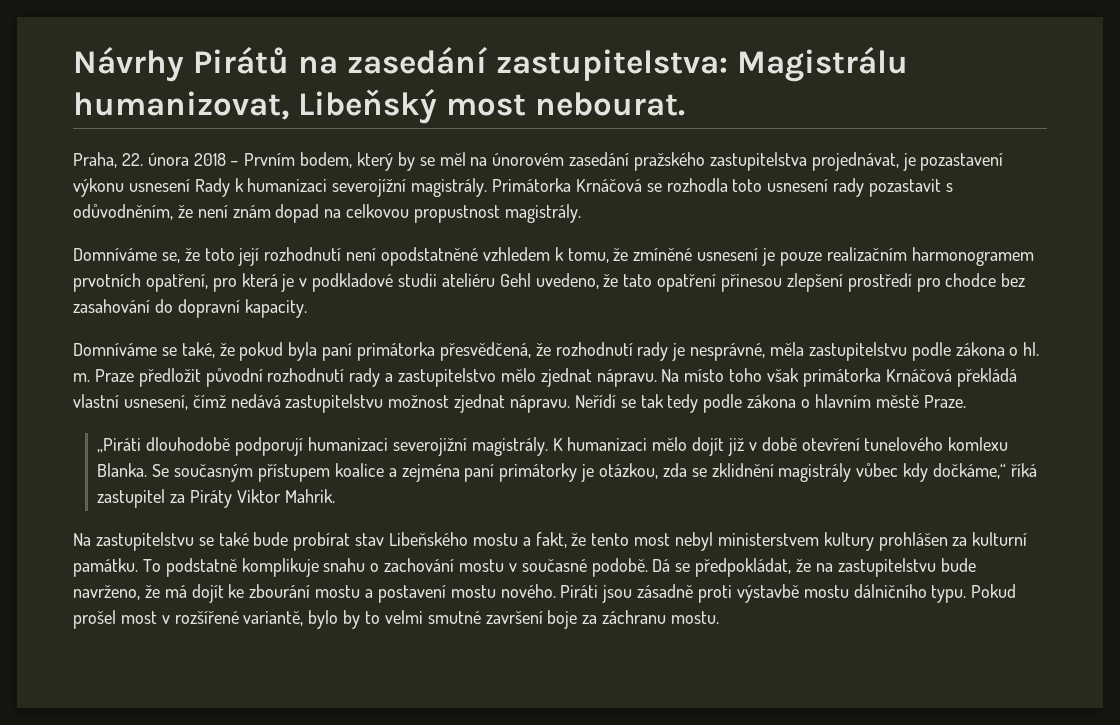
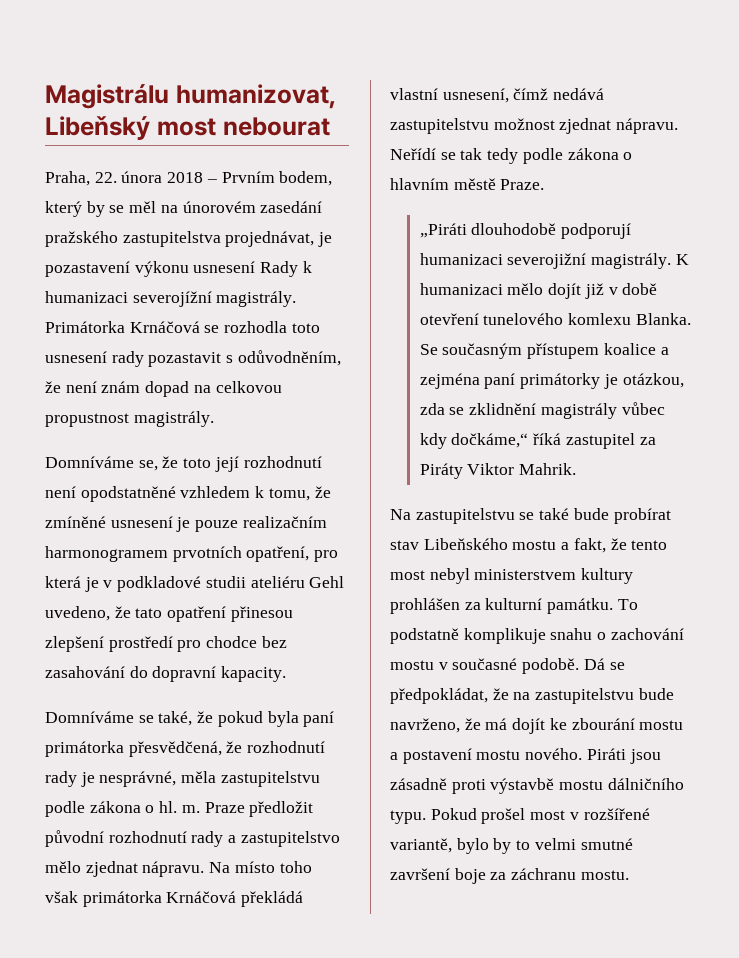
[73,46,728,82] Návrhy Pirátů na zasedání zastupitelstva: -> (45, 96) none
[534,92,685,116] nebourat. -> [222,117,330,136] nebourat

